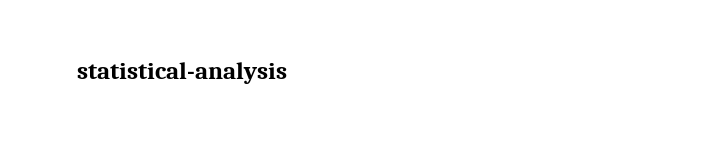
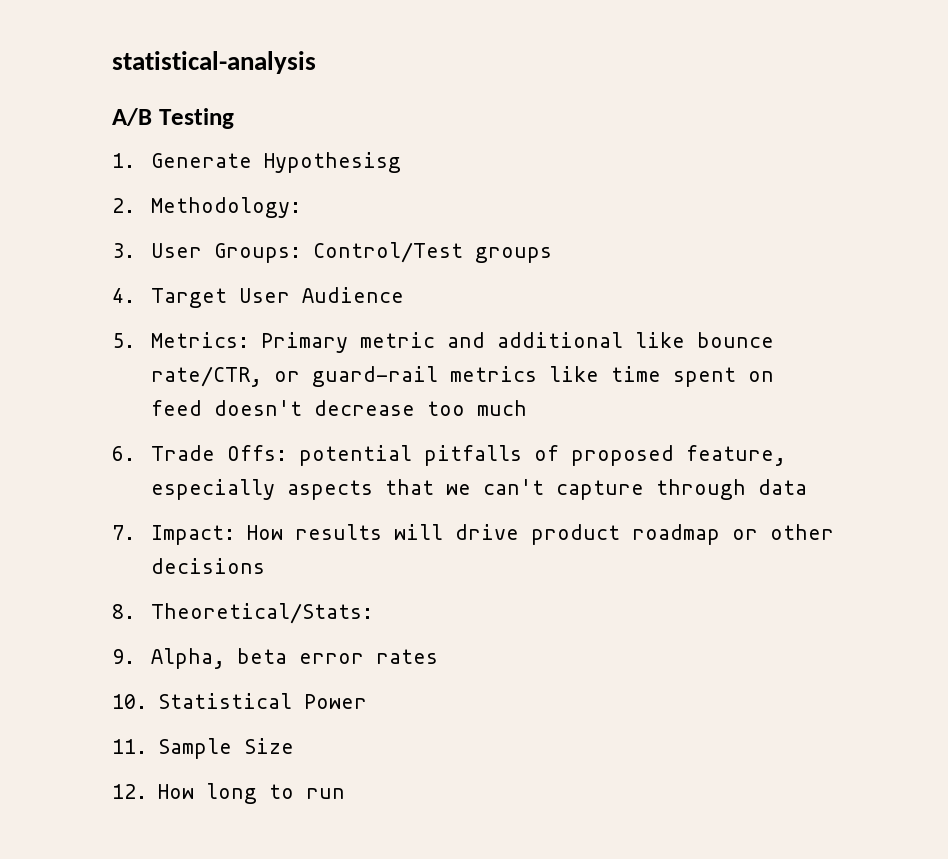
(287, 73) none -> [112,108,234,129] [112,152,402,173] [112,197,302,218] [112,242,553,263] [112,287,405,308] [112,332,775,353] [151,366,775,387] [151,400,528,416] [112,445,787,466] [151,479,808,500] [112,524,835,545] [151,558,266,574] [112,603,374,624] [112,648,439,669] [112,693,367,709] [112,738,294,759] [112,783,345,804] // A/B Testing // 1. Generate Hypothesisg // 2. Methodology: // 3. User Groups: Control/Test groups // 4. Target User Audience // 5. Metrics: Primary metric and additional like bounce rate/CTR, or guard-rail metrics like time spent on feed doesn't decrease too much // 6. Trade Offs: potential pitfalls of proposed feature, especially aspects that we can't capture through data // 7. Impact: How results will drive product roadmap or other decisions // 8. Theoretical/Stats: // 9. Alpha, beta error rates // 10. Statistical Power // 11. Sample Size // 12. How long to run

